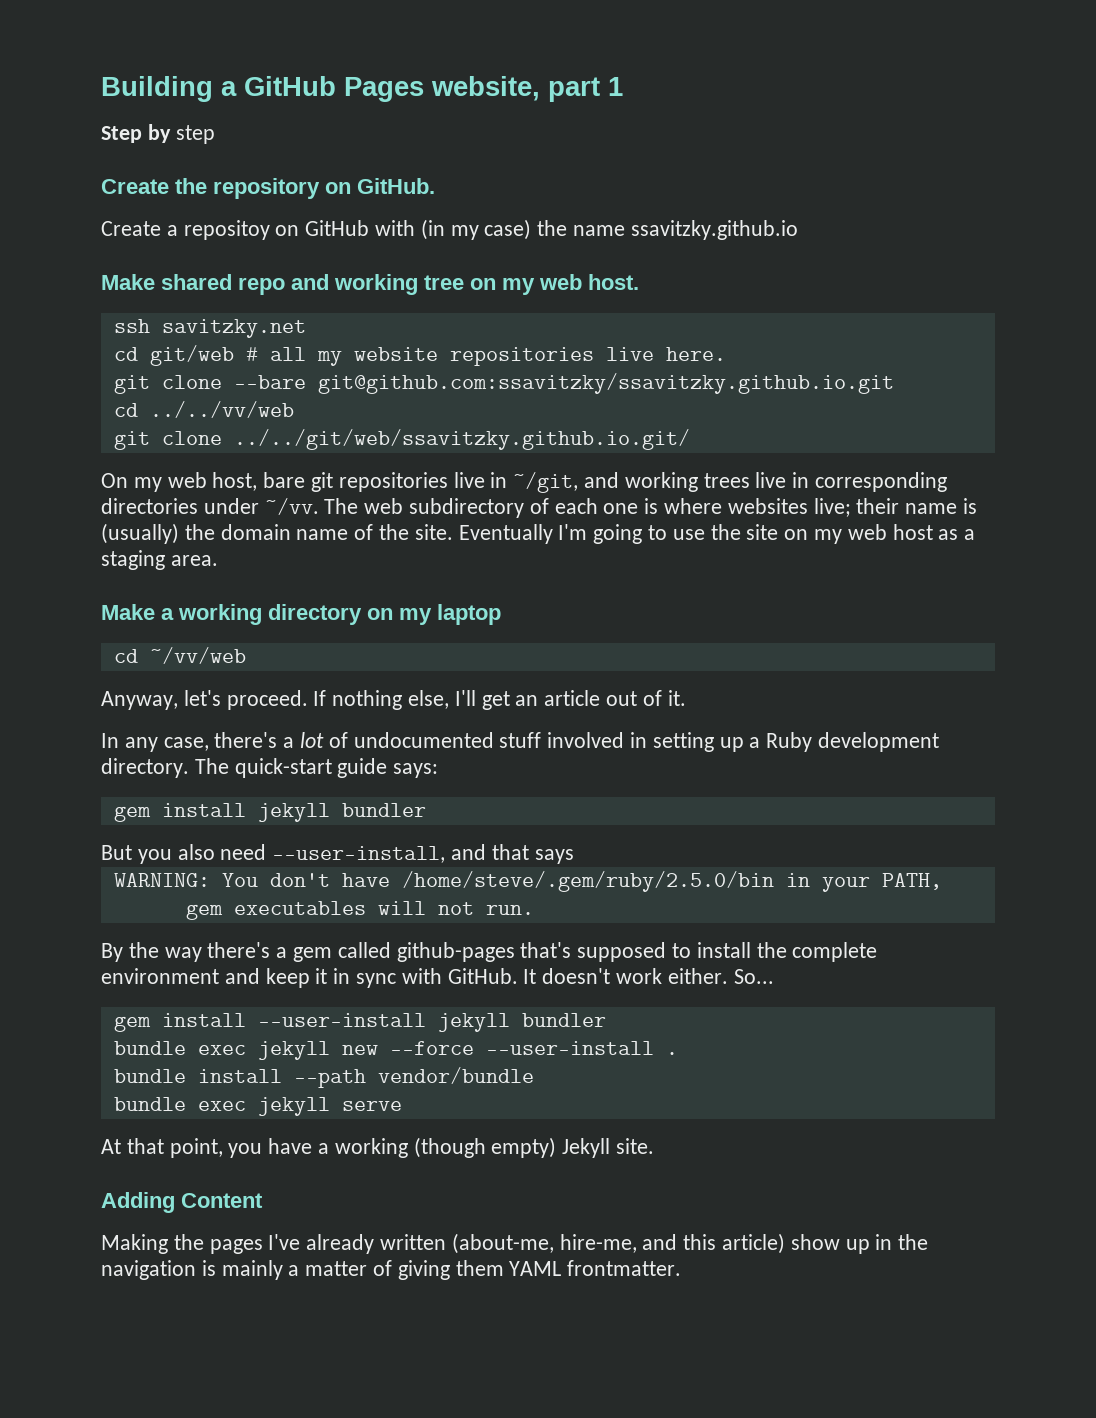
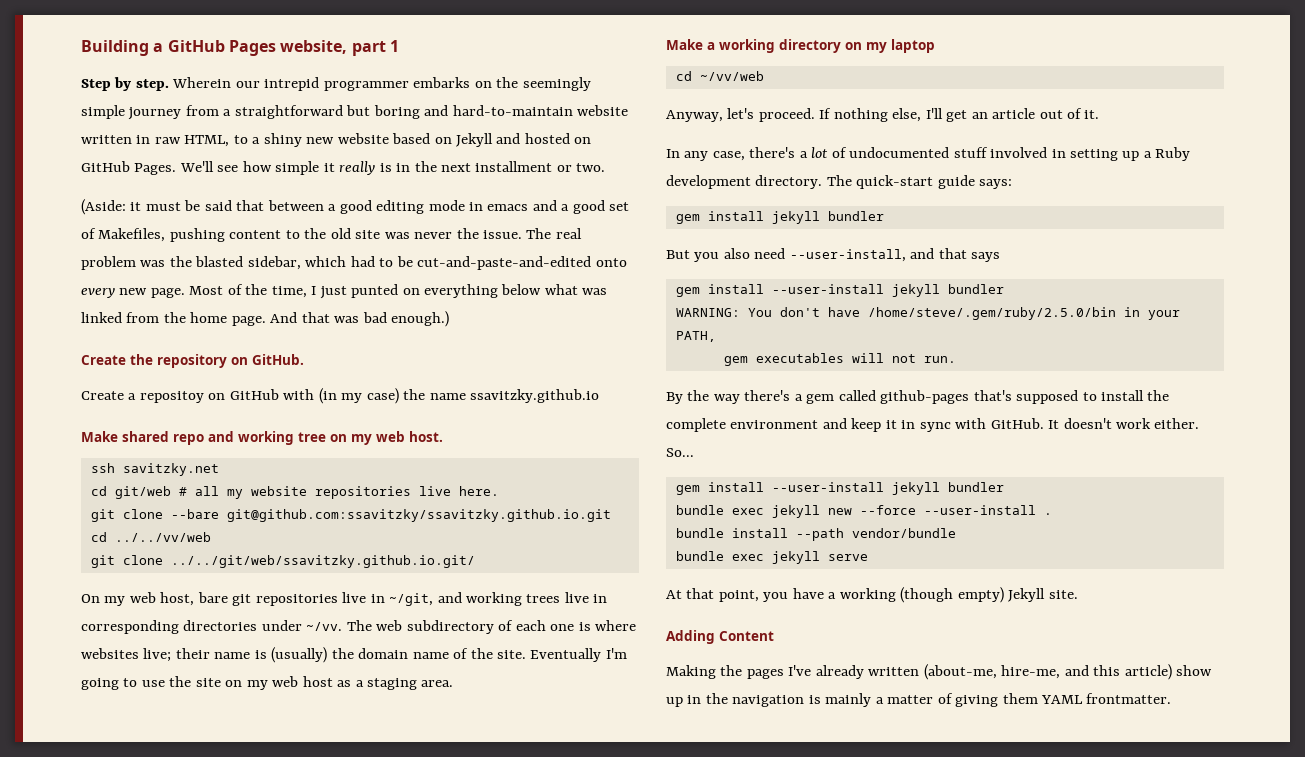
[175,125,215,144] step -> [135,77,591,91] [81,105,629,120] [81,133,592,147] [81,161,606,175] [81,199,630,215] [81,228,582,242] [81,256,627,270] [81,284,608,299] [81,311,450,327] step. Wherein our intrepid programmer embarks on the seemingly simple journey from a straightforward but boring and hard-to-maintain website written in raw HTML, to a shiny new website based on Jekyll and hosted on GitHub Pages. We'll see how simple it really is in the next installment or two. // (Aside: it must be said that between a good editing mode in emacs and a good set of Makefiles, pushing content to the old site was never the issue. The real problem was the blasted sidebar, which had to be cut-and-paste-and-edited onto every new page. Most of the time, I just punted on everything below what was linked from the home page. And that was bad enough.)
(574, 856) none -> [675,284,1004,297] // gem install --user-install jekyll bundler

